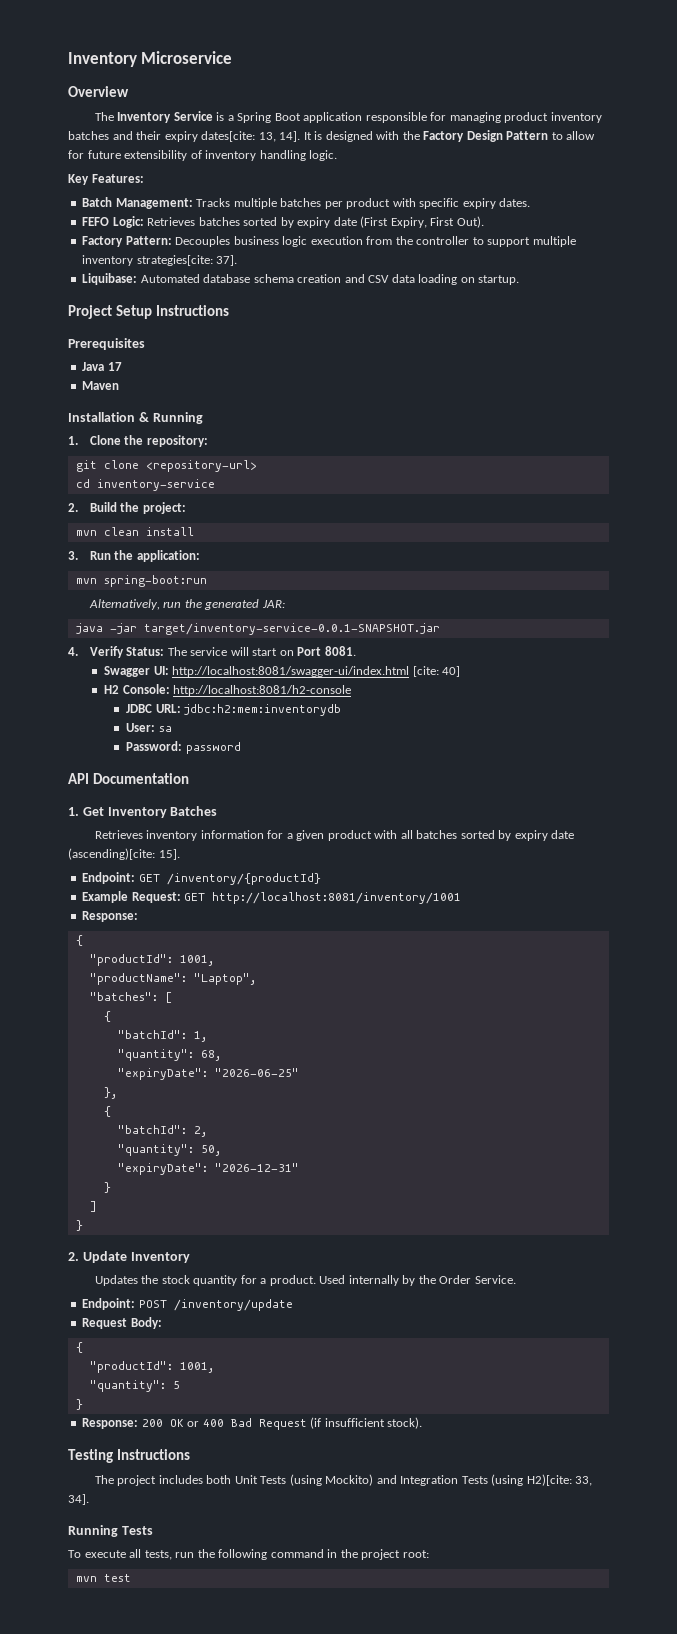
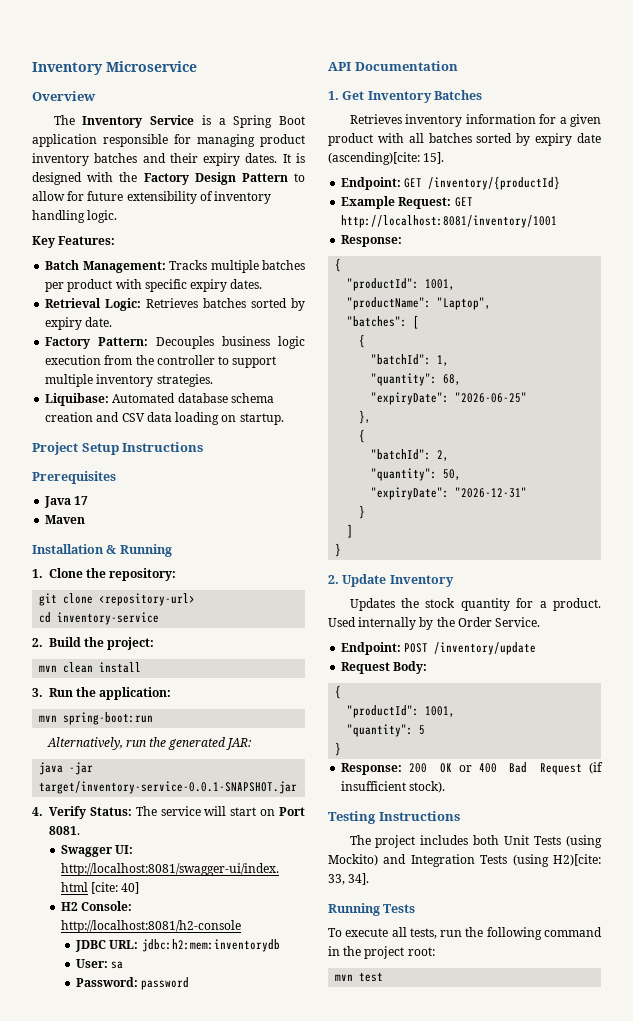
[201,131,301,142] dates[cite: 13, 14]. -> [245,153,278,163] dates.
[82,217,110,226] FEFO -> [45,298,102,308] Retrieval
[333,216,484,228] date (First Expiry, First Out). -> [85,317,113,327] date.
[136,255,238,266] strategies[cite: 37]. -> [156,374,213,387] strategies.

